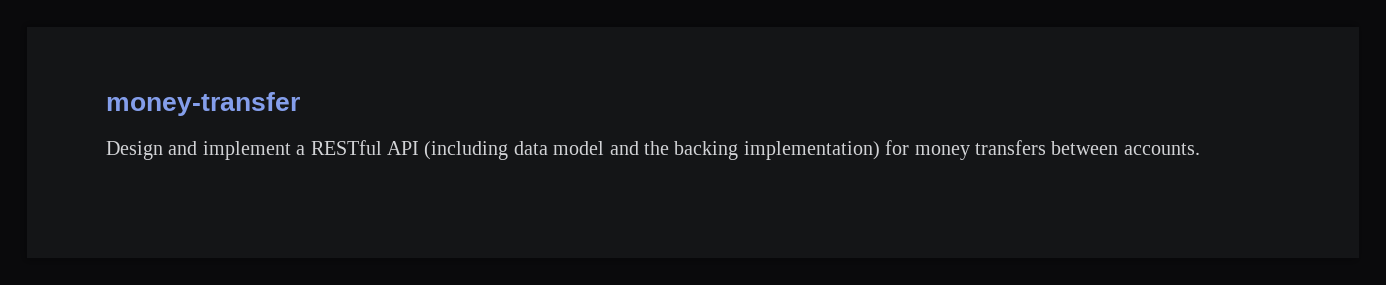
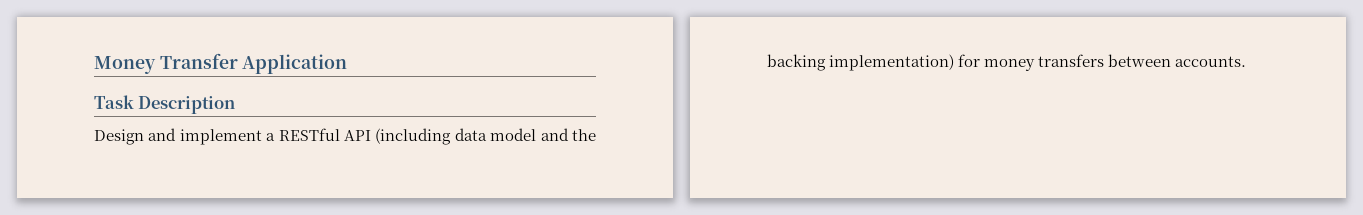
[106,92,300,116] money-transfer -> [94,53,348,74] [94,95,236,114] Money Transfer Application // Task Description

